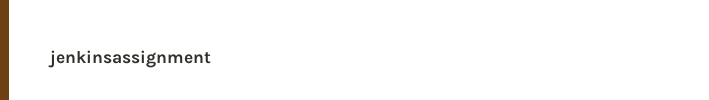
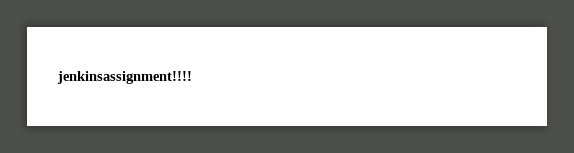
[48,50,211,68] jenkinsassignment -> [57,71,192,84] jenkinsassignment!!!!

